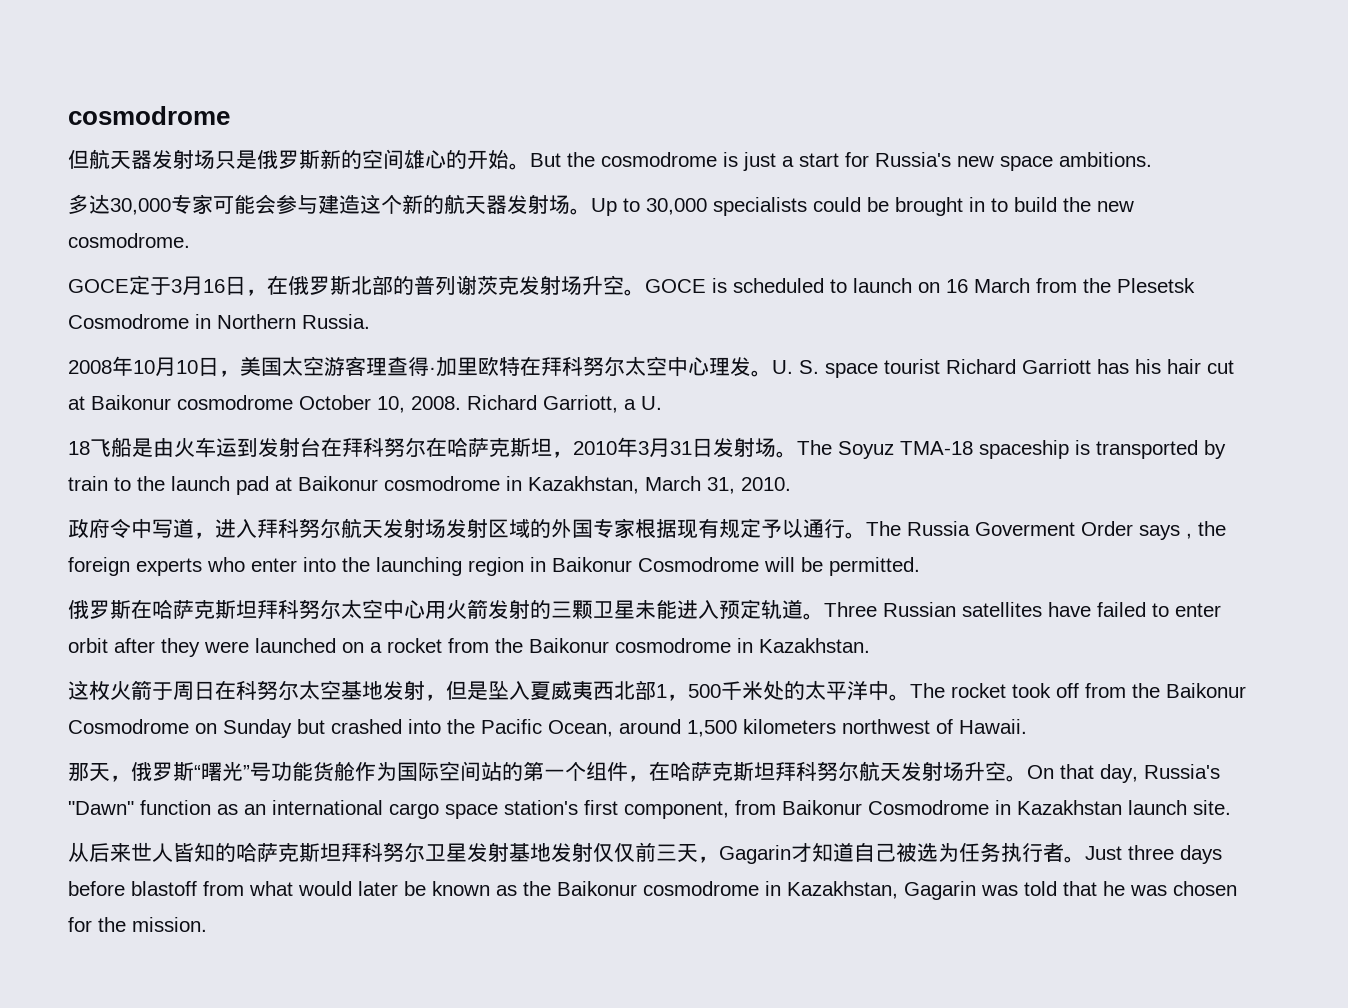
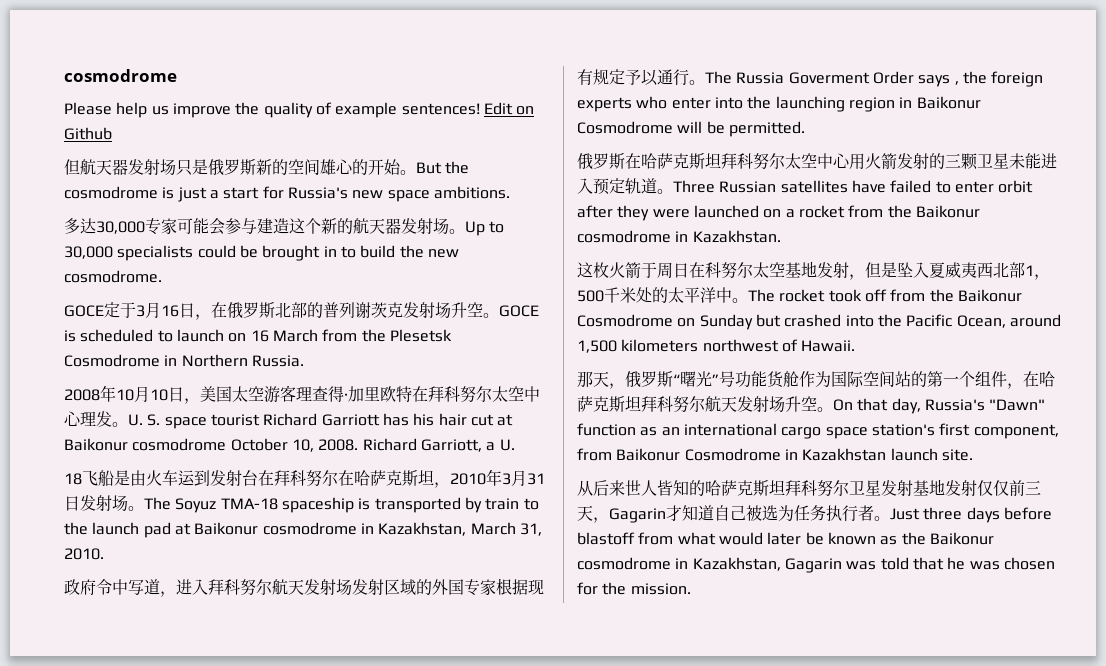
[68,106,230,125] cosmodrome -> [64,69,177,82] [64,102,535,118] [64,127,112,140] cosmodrome // Please help us improve the quality of example sentences! Edit on Github

